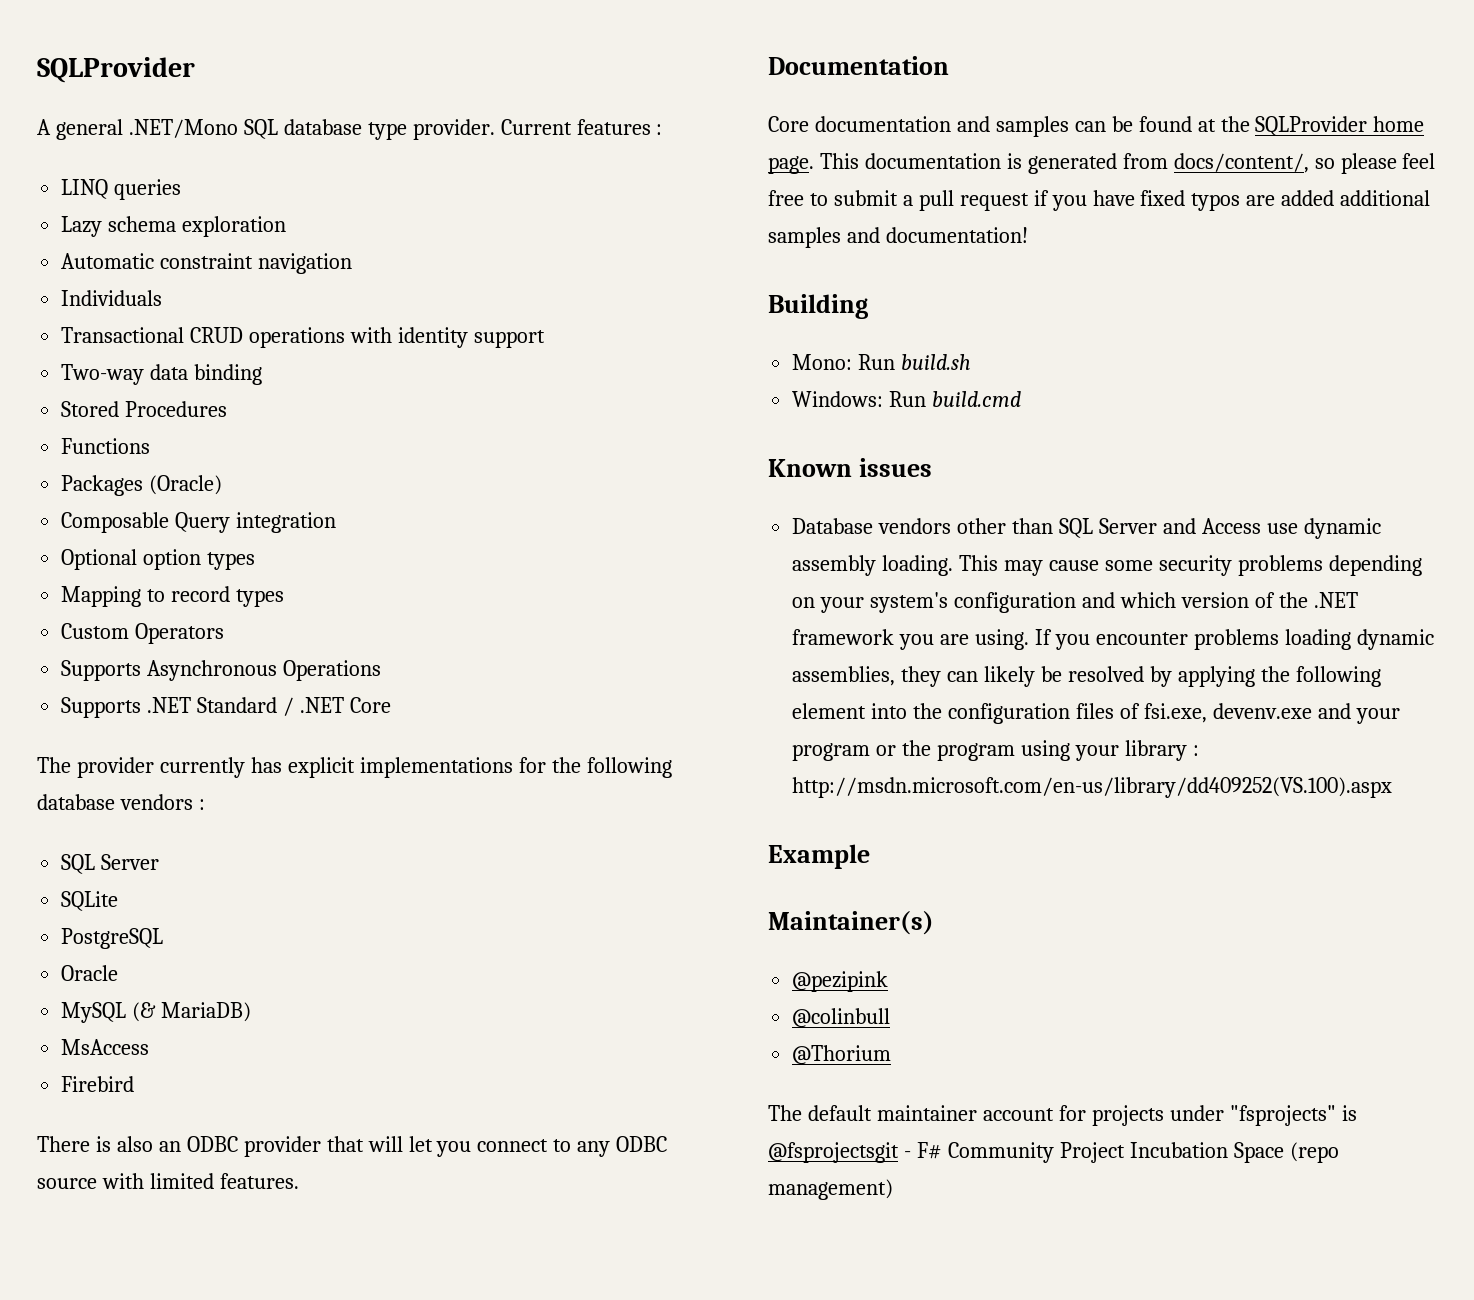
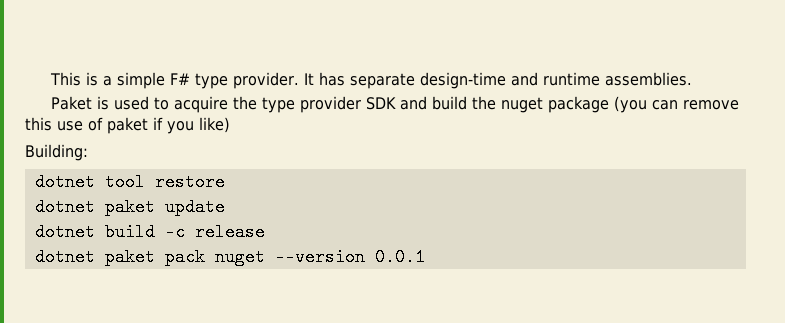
[37,57,195,83] [37,119,663,140] [61,179,182,200] [61,216,287,237] [61,253,353,274] [61,290,163,306] [61,327,545,348] [61,364,263,385] [61,401,228,417] [61,438,151,454] [61,475,223,496] [61,512,337,533] [61,549,256,570] [61,586,285,607] [61,623,225,644] [61,660,382,681] [61,697,391,718] [37,757,672,778] [37,794,205,810] [61,854,160,874] [61,891,119,911] [61,928,164,949] [61,965,119,981] [61,1002,252,1023] [61,1039,150,1055] [61,1076,135,1092] [37,1136,668,1157] [37,1173,299,1189] [768,56,949,75] [768,116,1425,137] [768,153,1436,174] [768,190,1431,211] [768,227,1028,248] [768,294,868,319] [792,354,972,370] [792,391,1022,407] [768,458,932,477] [792,518,1381,539] [792,555,1422,576] [792,592,1358,613] [792,629,1434,650] [792,666,1381,687] [792,703,1400,724] [792,740,1199,761] [792,777,1393,798] [768,844,870,869] [768,911,934,935] [792,971,889,992] [792,1008,891,1028] [792,1045,892,1065] [768,1105,1357,1126] [768,1142,1339,1163] [768,1179,893,1200] SQLProvider // A general .NET/Mono SQL database type provider. Current features : // LINQ queries // Lazy schema exploration // Automatic constraint navigation // Individuals // Transactional CRUD operations with identity support // Two-way data binding // Stored Procedures // Functions // Packages (Oracle) // Composable Query integration // Optional option types // Mapping to record types // Custom Operators // Supports Asynchronous Operations // Supports .NET Standard / .NET Core // The provider currently has explicit implementations for the following database vendors : // SQL Server // SQLite // PostgreSQL // Oracle // MySQL (& MariaDB) // MsAccess // Firebird // There is also an ODBC provider that will let you connect to any ODBC source with limited features. // Documentation // Core documentation and samples can be found at the SQLProvider home page. This documentation is generated from docs/content/, so please feel free to submit a pull request if you have fixed typos are added additional samples and documentation! // Building // Mono: Run build.sh // Windows: Run build.cmd // Known issues // Database vendors other than SQL Server and Access use dynamic assembly loading. This may cause some security problems depending on your system's configuration and which version of the .NET framework you are using. If you encounter problems loading dynamic assemblies, they can likely be resolved by applying the following element into the configuration files of fsi.exe, devenv.exe and your program or the program using your library : http://msdn.microsoft.com/en-us/library/dd409252(VS.100).aspx // Example // Maintainer(s) // @pezipink // @colinbull // @Thorium // The default maintainer account for projects under "fsprojects" is @fsprojectsgit - F# Community Project Incubation Space (repo management) -> [50,72,693,89] [51,96,740,113] [25,117,230,134] [25,144,88,161] [34,173,225,191] [34,198,225,216] [34,223,265,241] [34,248,425,266] This is a simple F# type provider. It has separate design-time and runtime assemblies. // Paket is used to acquire the type provider SDK and build the nuget package (you can remove this use of paket if you like) // Building: // dotnet tool restore // dotnet paket update // dotnet build -c release // dotnet paket pack nuget --version 0.0.1

